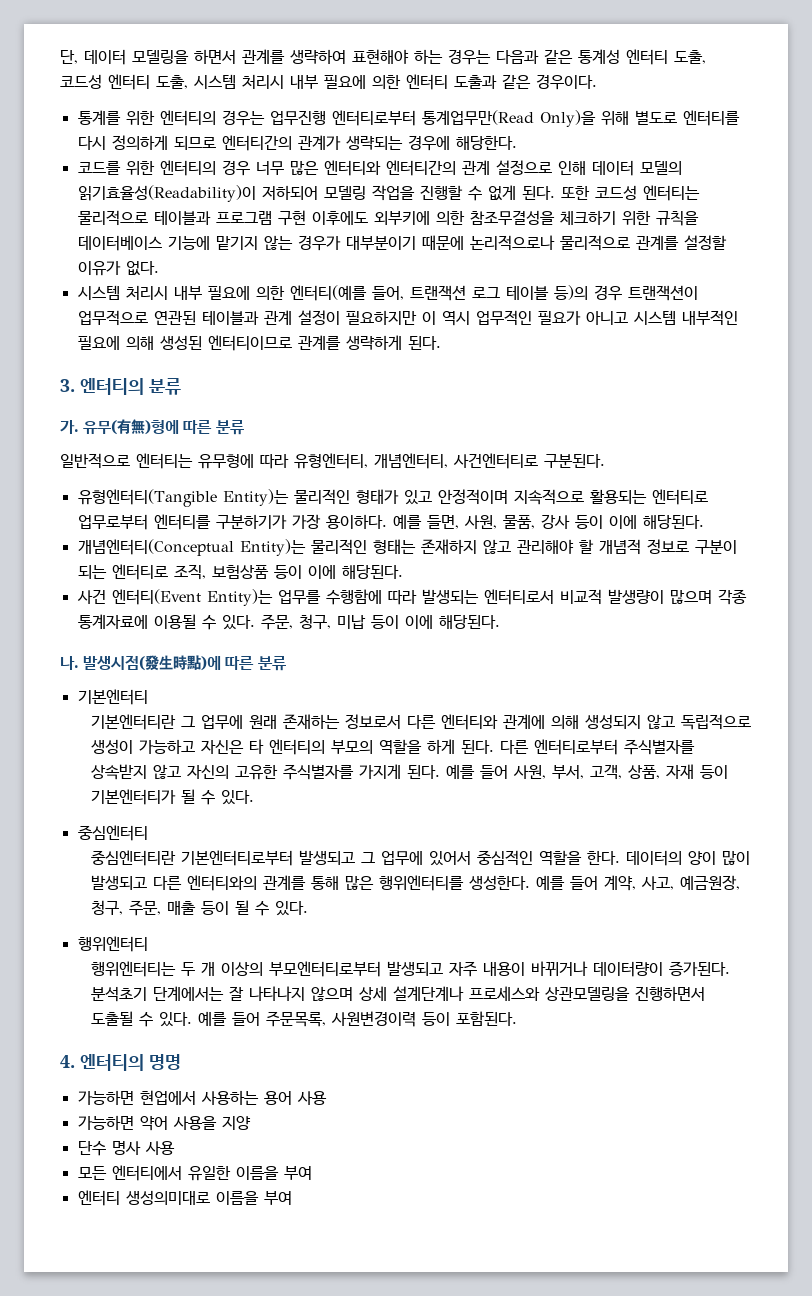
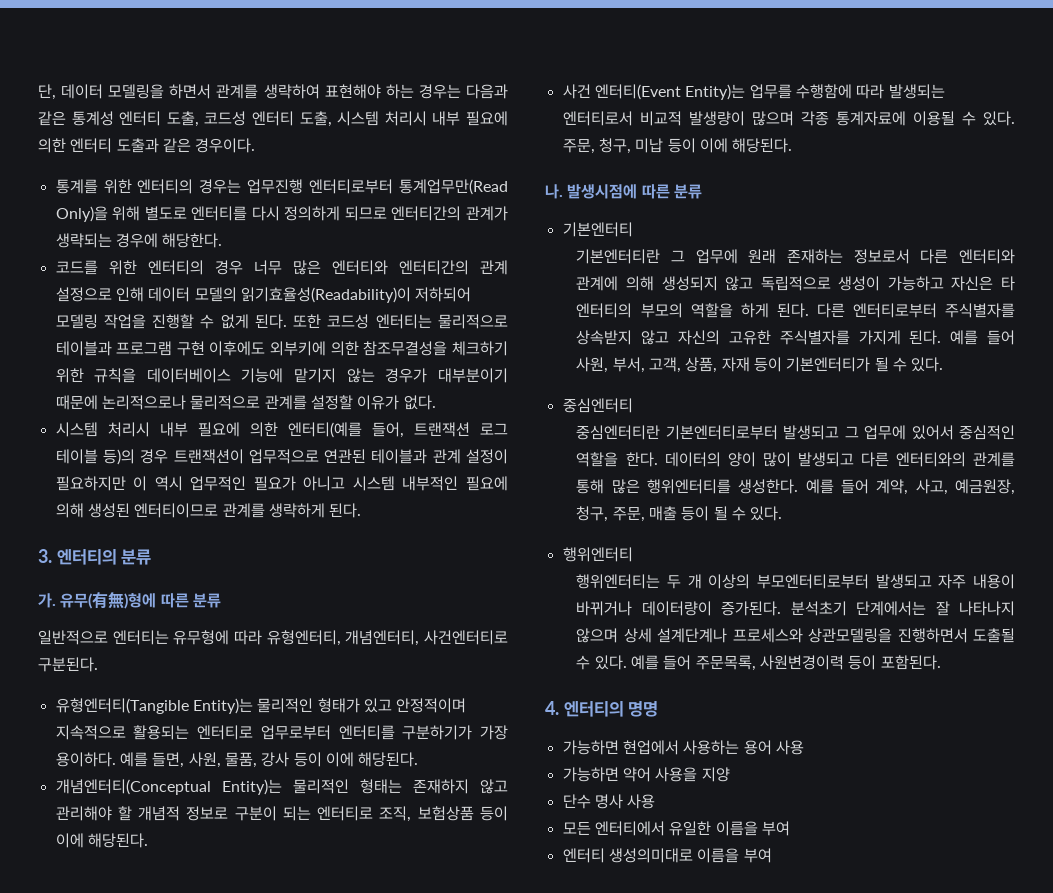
[83,655,222,671] 발생시점(發生時點)에 -> [567,184,638,199] 발생시점에

